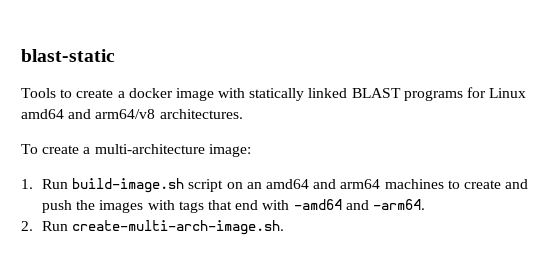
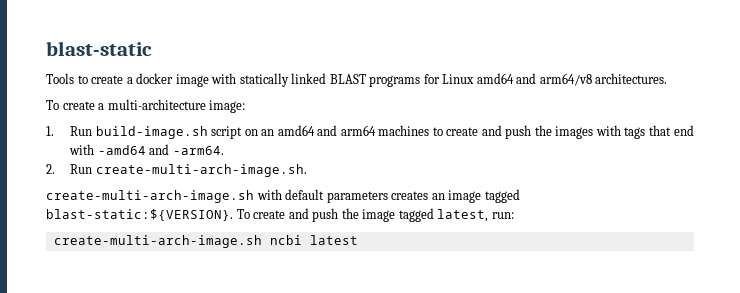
(285, 227) none -> [46,189,520,203] [46,208,514,222] [53,235,358,248] // create-multi-arch-image.sh with default parameters creates an image tagged blast-static:${VERSION}. To create and push the image tagged latest, run: // create-multi-arch-image.sh ncbi latest

